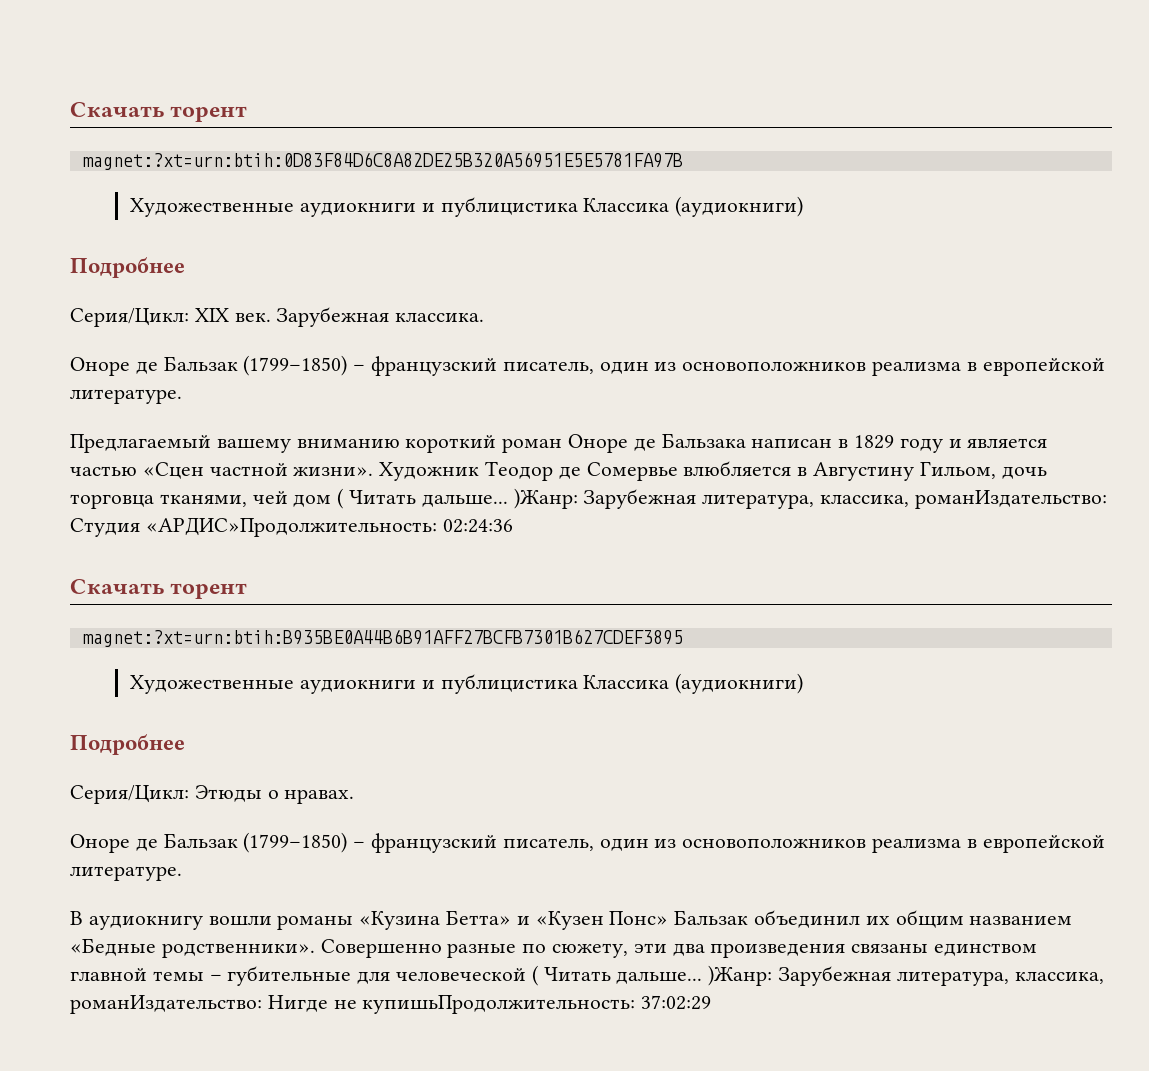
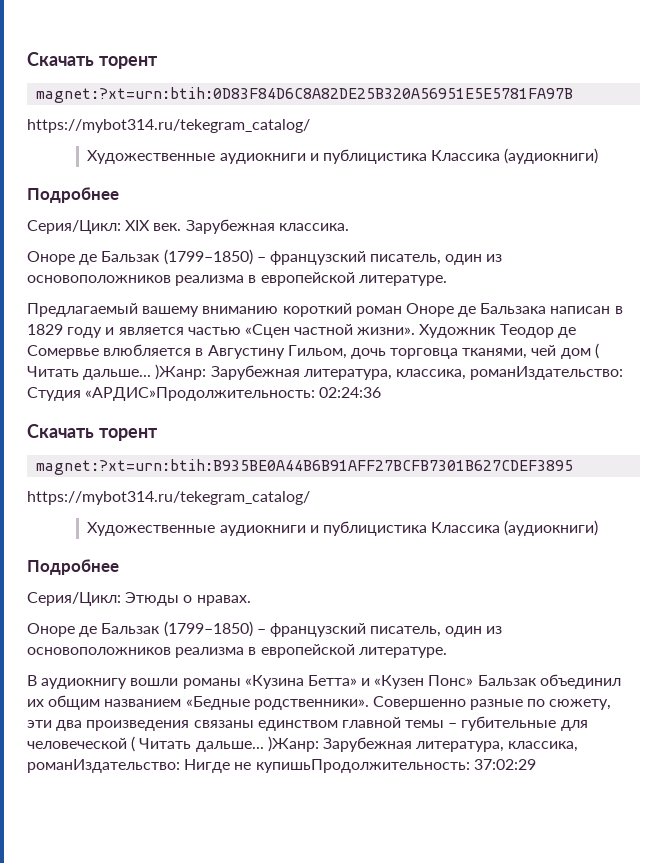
(683, 161) none -> [27,119,310,133] // https://mybot314.ru/tekegram_catalog/
(683, 638) none -> [27,491,310,505] // https://mybot314.ru/tekegram_catalog/

